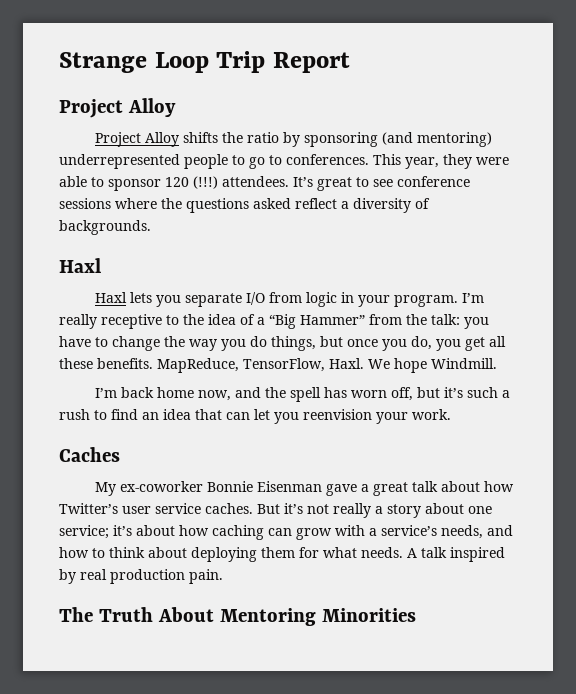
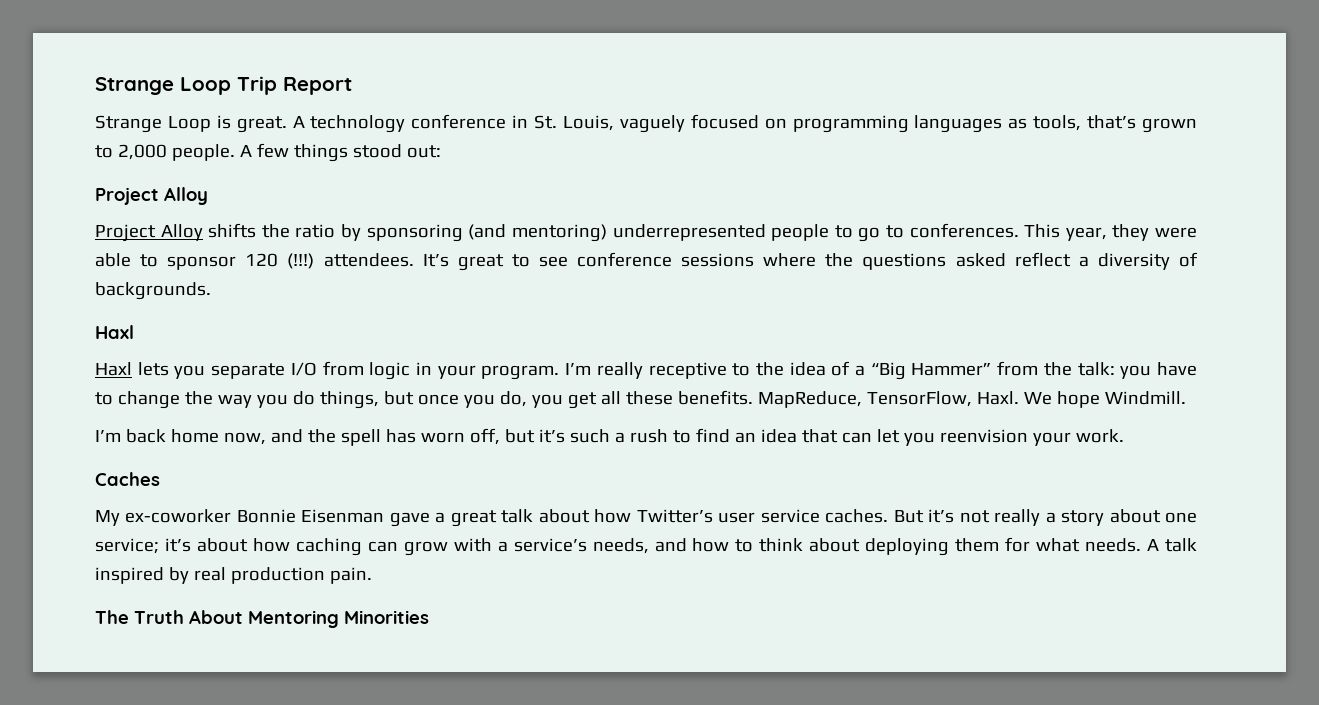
(350, 62) none -> [95,114,1198,133] [95,143,441,162] // Strange Loop is great. A technology conference in St. Louis, vaguely focused on programming languages as tools, that’s grown to 2,000 people. A few things stood out:

